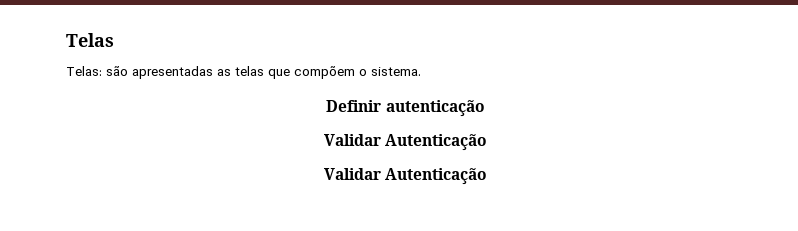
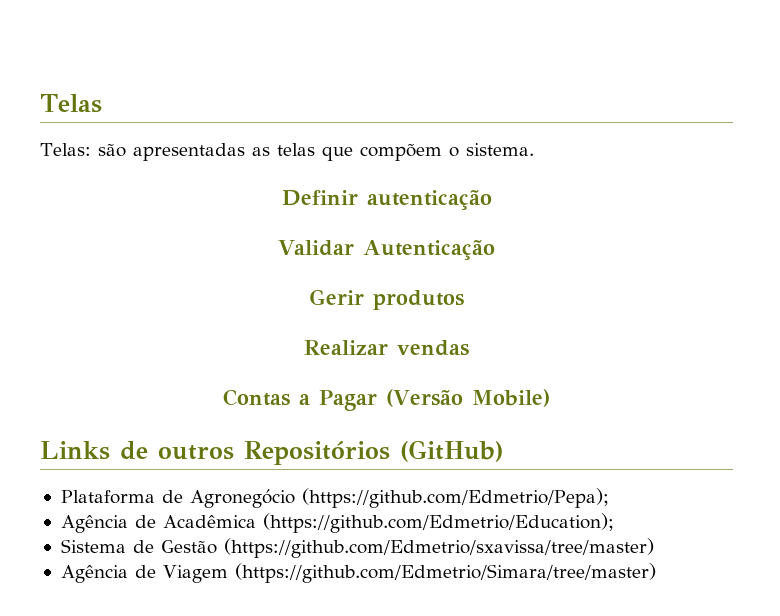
[323,168,488,185] Validar Autenticação -> [309,289,464,310] [304,340,469,356] [223,389,550,411] [40,440,503,465] [60,488,609,508] [60,513,614,533] [60,538,654,558] [60,563,656,583] Gerir produtos // Realizar vendas // Contas a Pagar (Versão Mobile) // Links de outros Repositórios (GitHub) // Plataforma de Agronegócio (https://github.com/Edmetrio/Pepa); // Agência de Acadêmica (https://github.com/Edmetrio/Education); // Sistema de Gestão (https://github.com/Edmetrio/sxavissa/tree/master) // Agência de Viagem (https://github.com/Edmetrio/Simara/tree/master)

